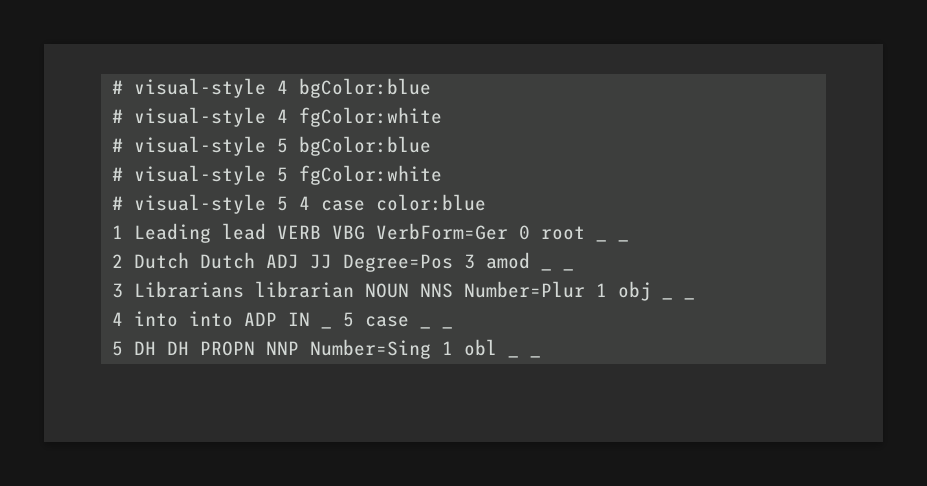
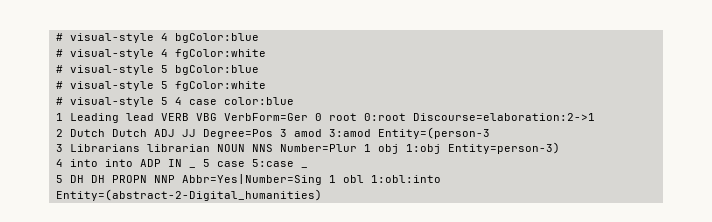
[596,239,630,242] _ _ -> [363,113,595,121] 0:root Discourse=elaboration:2->1
[541,268,575,271] _ _ -> [328,127,490,139] 3:amod Entity=(person-3
[662,297,696,300] _ _ -> [405,142,560,154] 1:obj Entity=person-3)
[420,326,432,329] _ -> [251,159,294,167] 5:case
[310,339,432,359] Number=Sing -> [181,174,322,185] Abbr=Yes|Number=Sing
[508,355,542,358] _ _ -> [370,175,441,183] [55,189,322,201] 1:obl:into Entity=(abstract-2-Digital_humanities)

